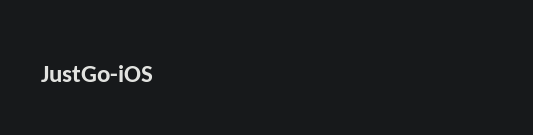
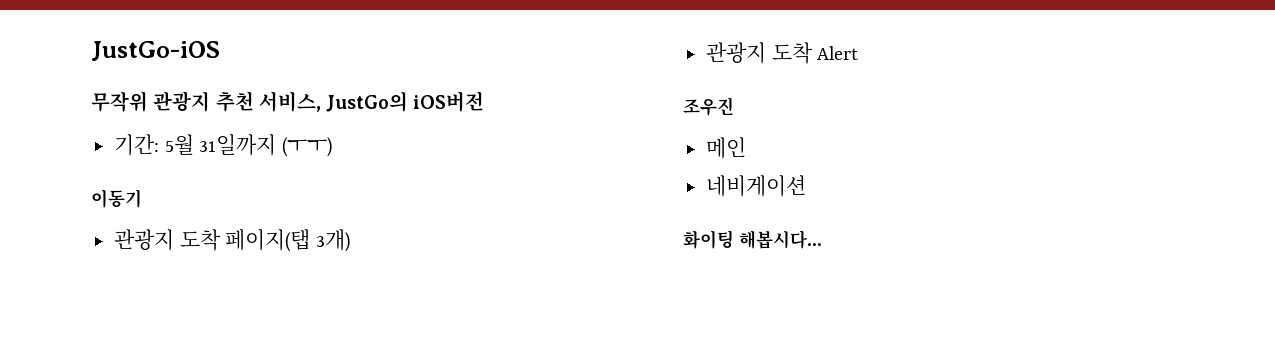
(153, 73) none -> [91,91,485,112] [114,134,333,157] [91,189,142,208] [114,229,351,252] [706,42,859,64] [683,97,734,116] [706,137,747,159] [706,175,807,197] [683,230,822,249] // 무작위 관광지 추천 서비스, JustGo의 iOS버전 // 기간: 5월 31일까지 (ㅜㅜ) // 이동기 // 관광지 도착 페이지(탭 3개) // 관광지 도착 Alert // 조우진 // 메인 // 네비게이션 // 화이팅 해봅시다...

